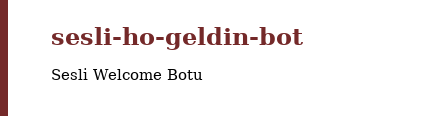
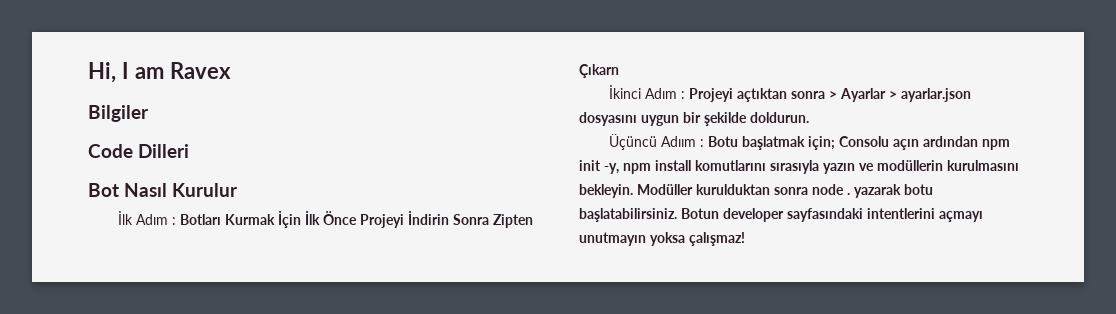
[51,27,303,50] [51,68,203,80] sesli-ho-geldin-bot // Sesli Welcome Botu -> [88,62,231,83] [88,105,149,122] [88,144,190,158] [88,183,239,197] [118,211,534,228] [579,64,619,78] [609,85,972,102] [579,112,809,126] [609,134,1011,150] [579,160,1019,174] [579,184,933,198] [579,208,983,222] [579,232,745,246] Hi, I am Ravex // Bilgiler // Code Dilleri // Bot Nasıl Kurulur // İlk Adım : Botları Kurmak İçin İlk Önce Projeyi İndirin Sonra Zipten Çıkarn // İkinci Adım : Projeyi açtıktan sonra > Ayarlar > ayarlar.json dosyasını uygun bir şekilde doldurun. // Üçüncü Adıım : Botu başlatmak için; Consolu açın ardından npm init -y, npm install komutlarını sırasıyla yazın ve modüllerin kurulmasını bekleyin. Modüller kurulduktan sonra node . yazarak botu başlatabilirsiniz. Botun developer sayfasındaki intentlerini açmayı unutmayın yoksa çalışmaz!

